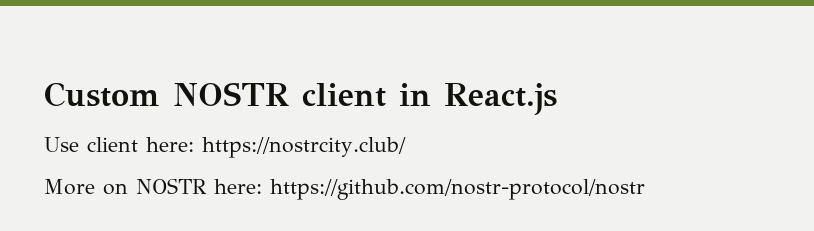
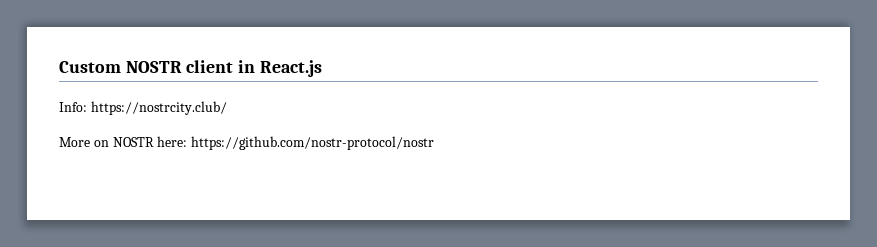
[44,137,194,152] Use client here: -> [59,102,87,112] Info:

